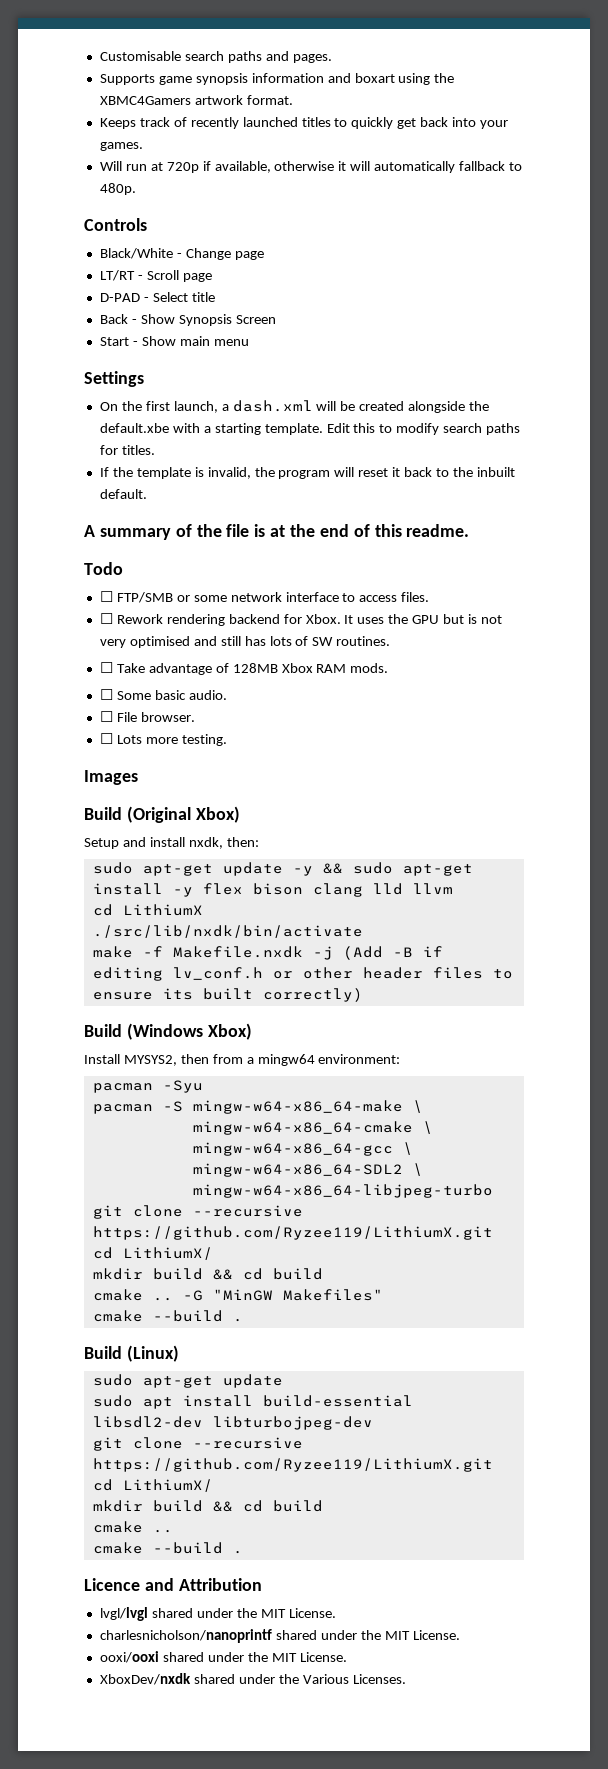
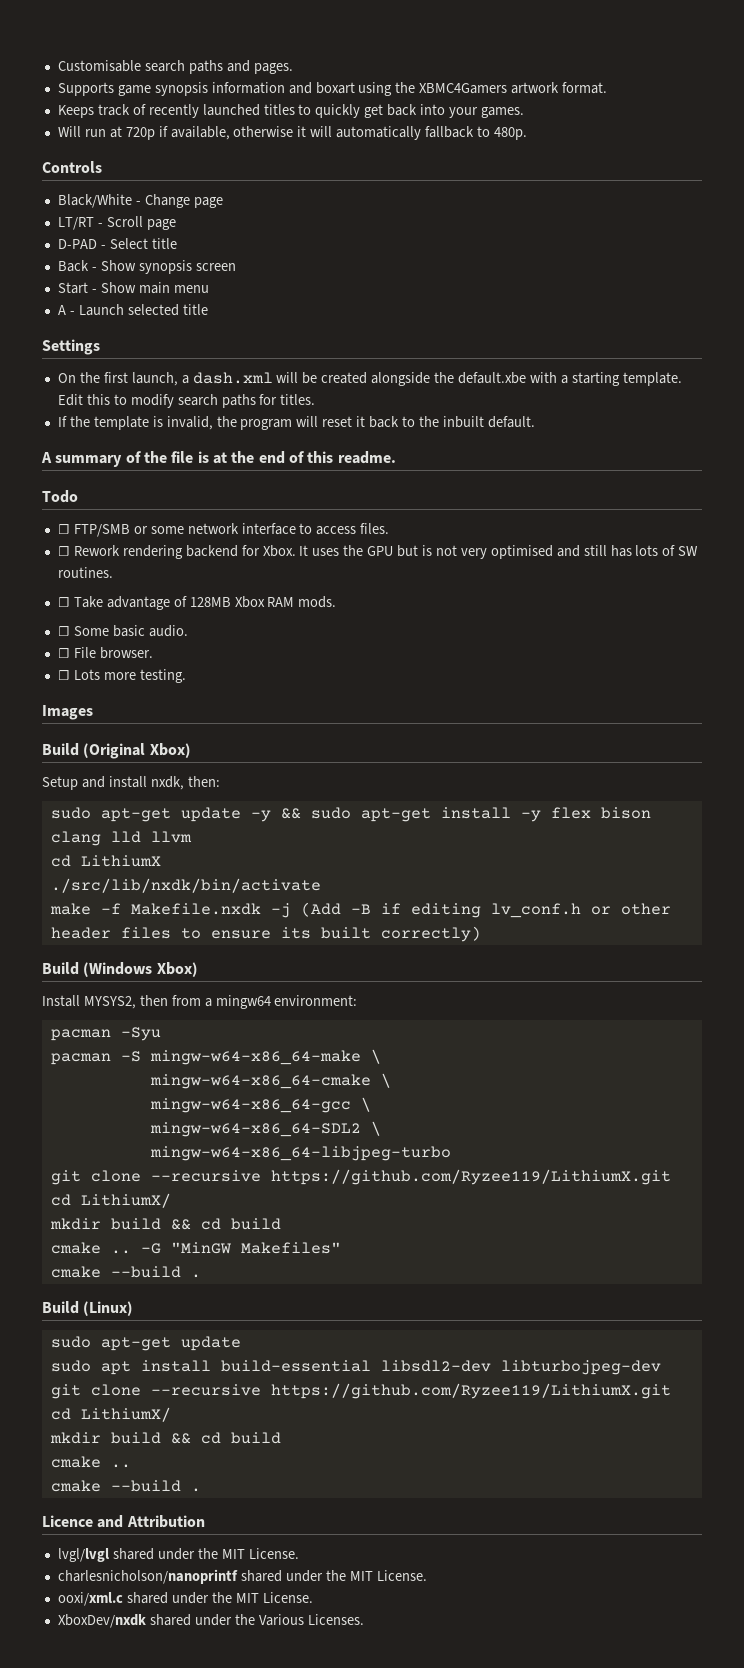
[178,314,276,326] Synopsis Screen -> [138,260,236,274] synopsis screen
(249, 342) none -> [57,304,208,316] // A - Launch selected title
[99,1651,159,1663] ooxi/ooxi -> [57,1592,123,1606] ooxi/xml.c

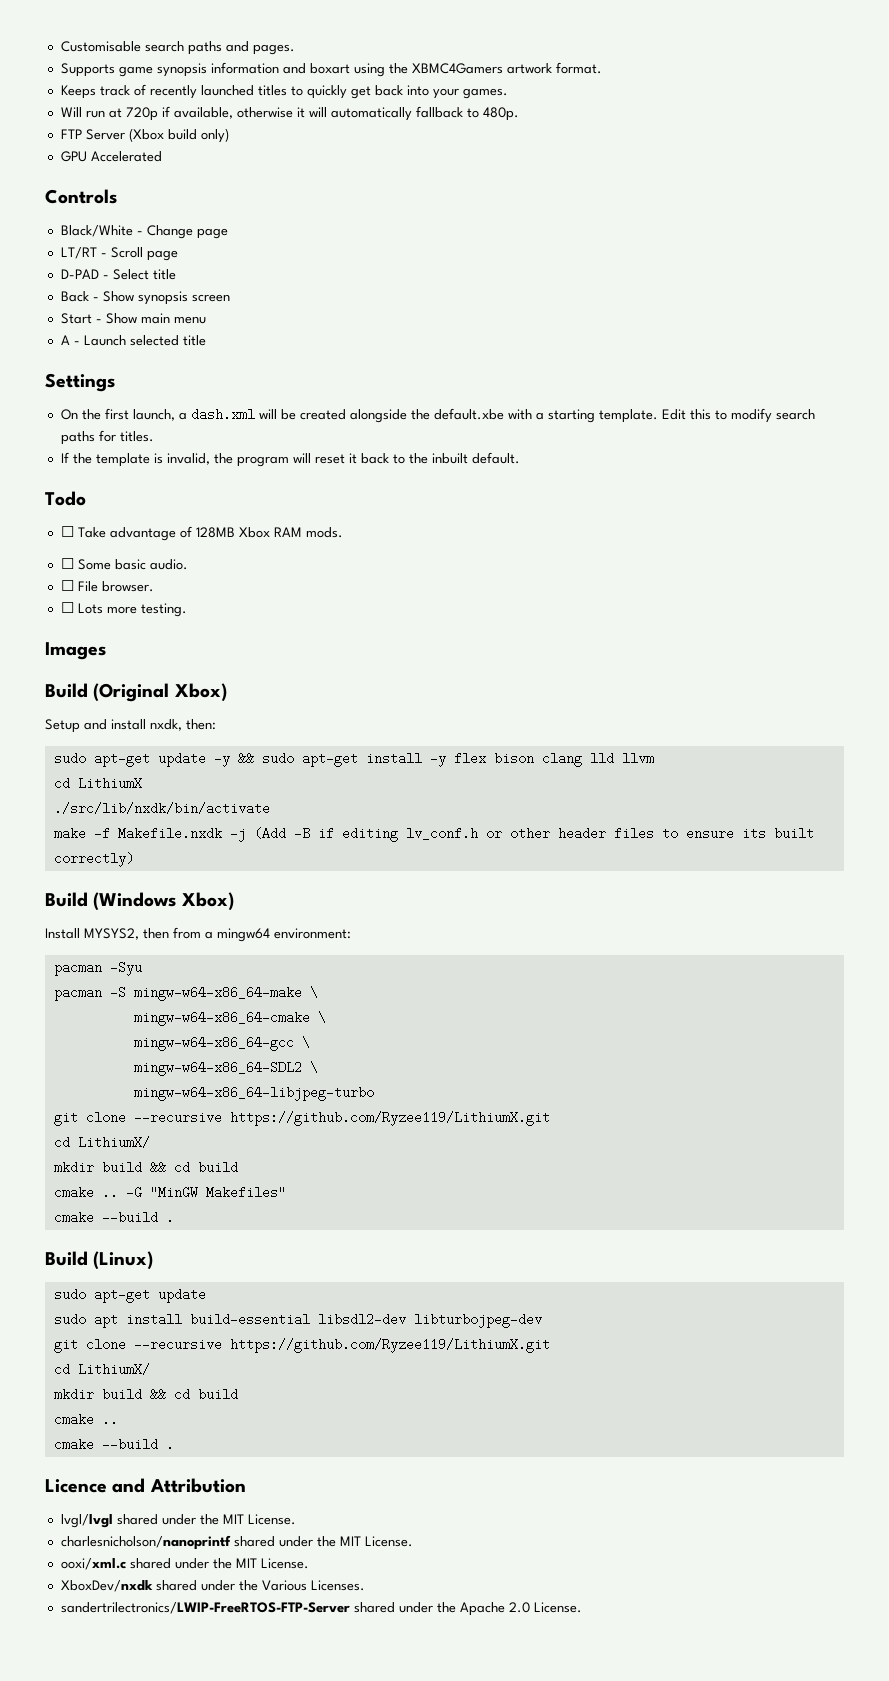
(527, 133) none -> [60,128,229,143] [60,151,162,162] // FTP Server (Xbox build only) // GPU Accelerated
[41,451,396,467] [42,490,78,503] [57,523,390,537] [57,545,699,559] [57,567,113,578] A summary of the file is at the end of this readme. // Todo // ☐ FTP/SMB or some network interface to access files. // ☐ Rework rendering backend for Xbox. It uses the GPU but is not very optimised and still has lots of SW routines. -> [45,491,86,506] Todo
(364, 1619) none -> [60,1602,582,1616] // sandertrilectronics/LWIP-FreeRTOS-FTP-Server shared under the Apache 2.0 License.

